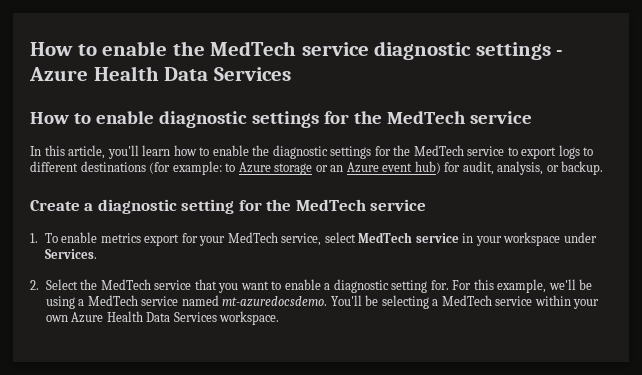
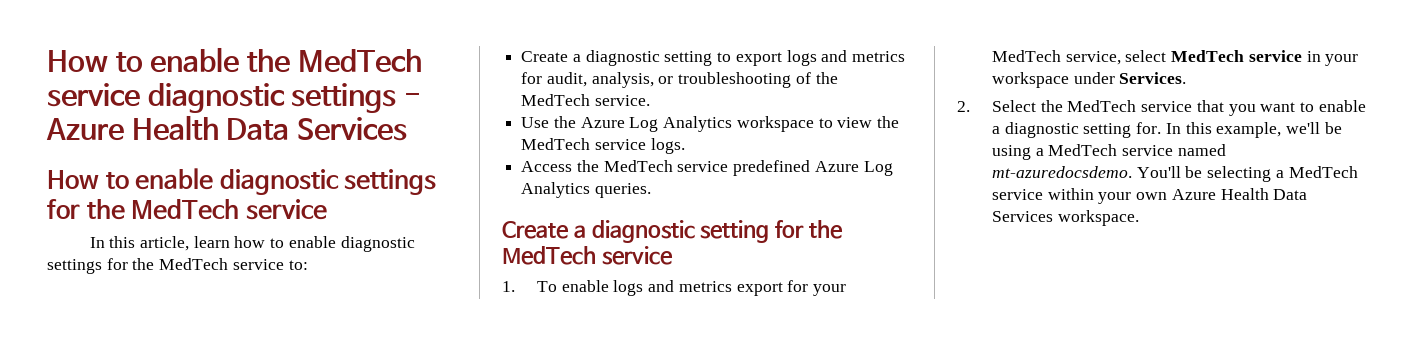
[107,145,139,159] you'll -> (189, 243) none
[252,145,594,159] [30,161,604,175] the diagnostic settings for the MedTech service to export logs to different destinations (for example: to Azure storage or an Azure event hub) for audit, analysis, or backup. -> [340,236,415,252] [47,258,308,274] [521,50,906,66] [521,72,838,88] [521,94,650,106] [521,116,900,132] [521,138,685,154] [521,160,893,176] [521,182,651,198] diagnostic settings for the MedTech service to: // Create a diagnostic setting to export logs and metrics for audit, analysis, or troubleshooting of the MedTech service. // Use the Azure Log Analytics workspace to view the MedTech service logs. // Access the MedTech service predefined Azure Log Analytics queries.
(98, 237) none -> [613,280,675,296] logs and
[452,280,472,290] For -> [1165,123,1181,134] In

